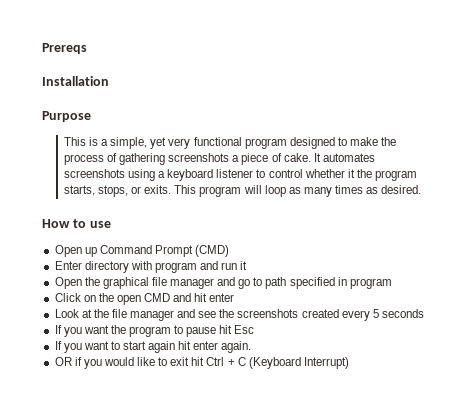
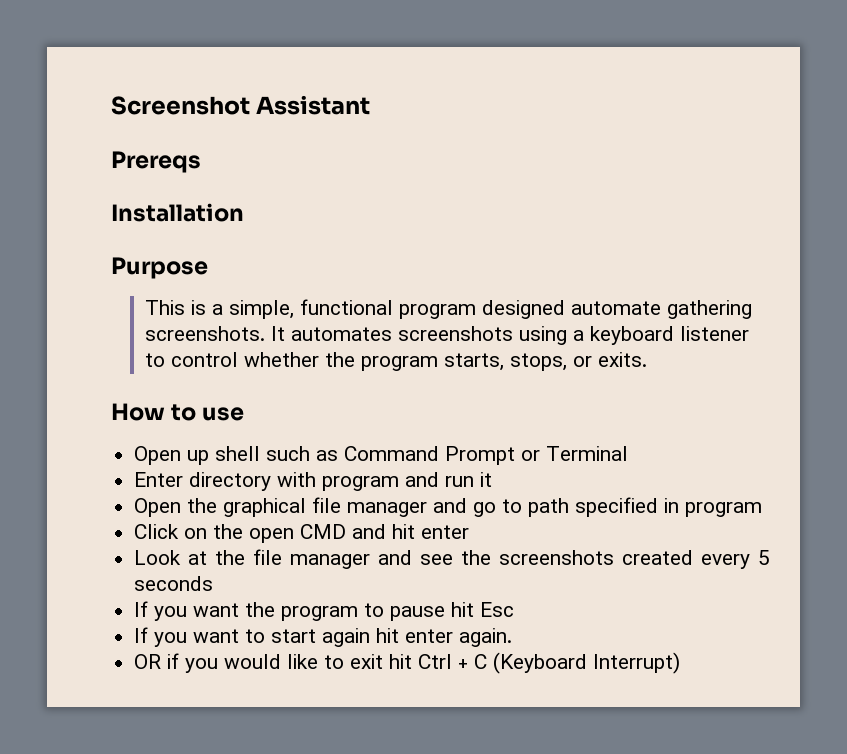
(42, 48) none -> [111,95,371,115] Screenshot Assistant //
[150,137,191,149] yet very -> (295, 309) none
[337,137,397,146] [63,153,311,165] to make the process of gathering screenshots a piece of cake. -> [571,300,753,319] [145,326,266,341] automate gathering screenshots.
[347,169,355,178] it -> (320, 359) none
[174,185,422,197] This program will loop as many times as desired. -> (648, 359) none
[99,245,230,257] Command Prompt (CMD) -> [215,446,629,465] shell such as Command Prompt or Terminal

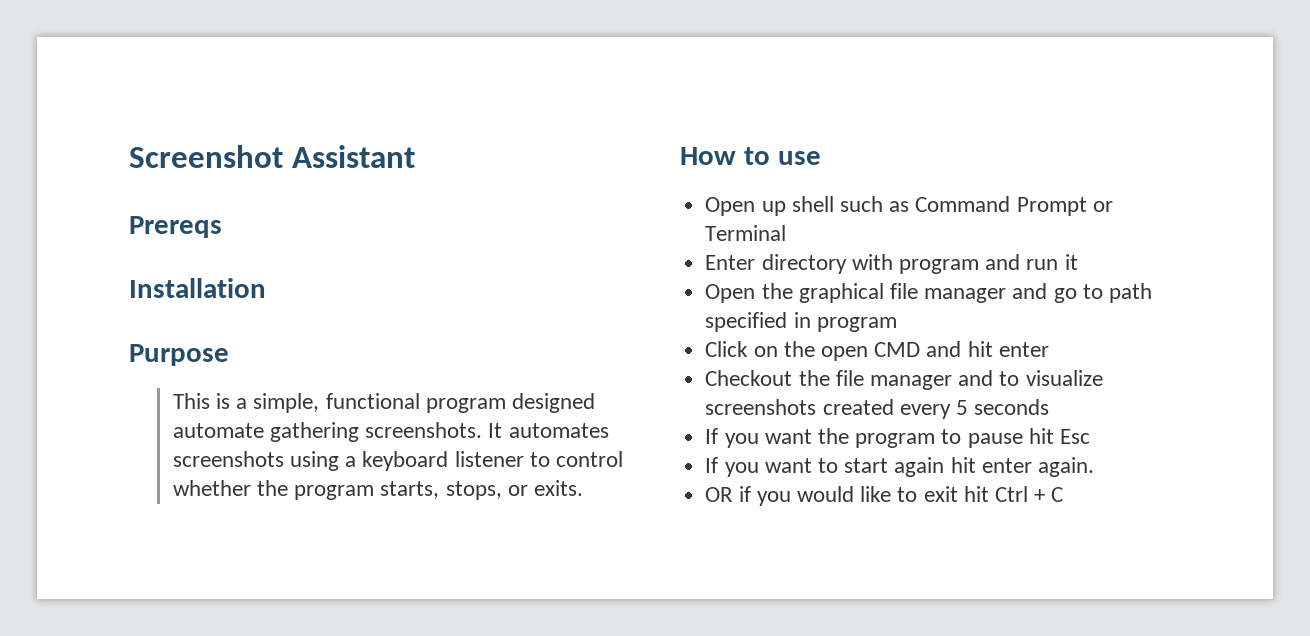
[134,550,208,565] Look at -> [705,370,793,386] Checkout
[420,550,492,565] see the -> [999,370,1103,386] to visualize
[493,652,681,674] (Keyboard Interrupt) -> (1064, 494) none

